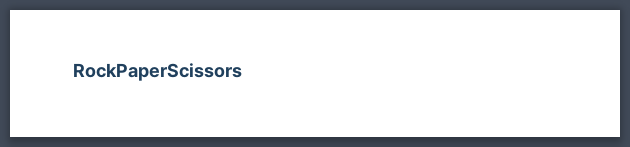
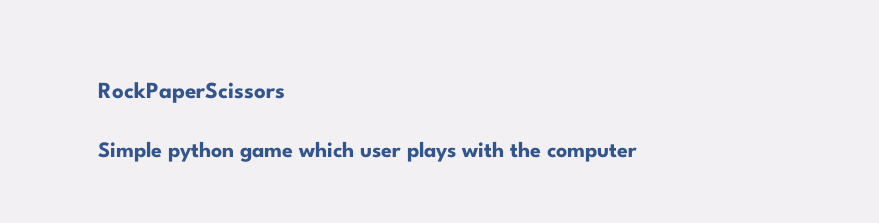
(242, 72) none -> [98,141,637,162] // Simple python game which user plays with the computer

